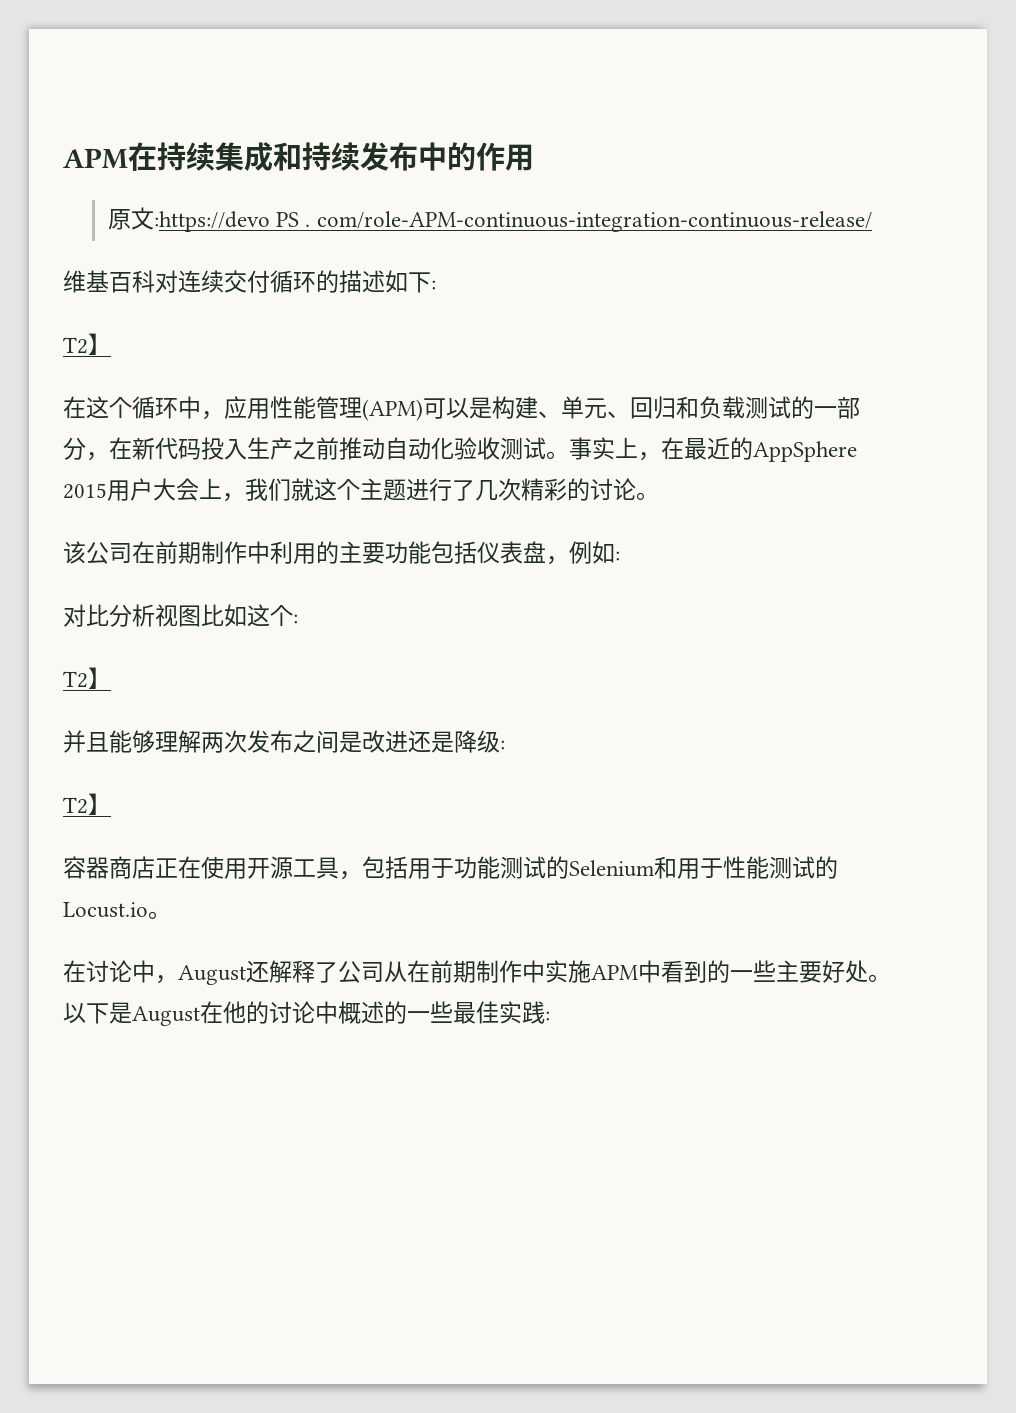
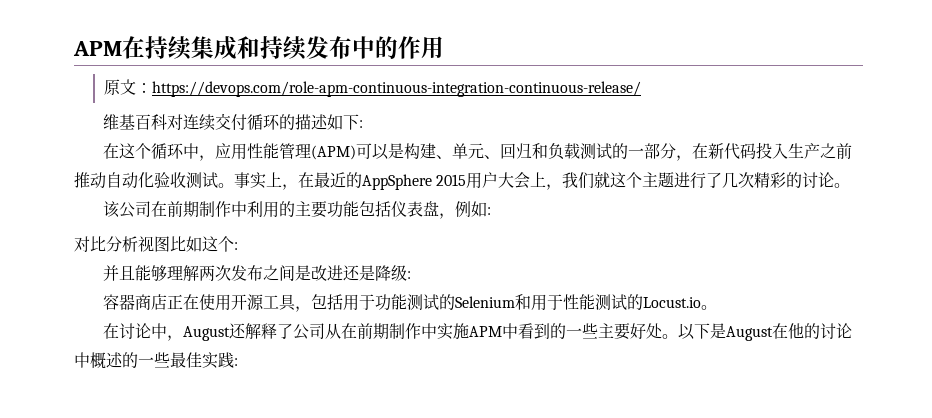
[153,211,872,232] :https://devo PS . com/role-APM-continuous-integration-continuous-release/ -> [136,81,642,97] ：https://devops.com/role-apm-continuous-integration-continuous-release/
[63,333,111,355] // T2】 -> (364, 124) none
[63,667,111,689] // T2】 -> (238, 246) none
[63,793,111,815] // T2】 -> (412, 275) none

